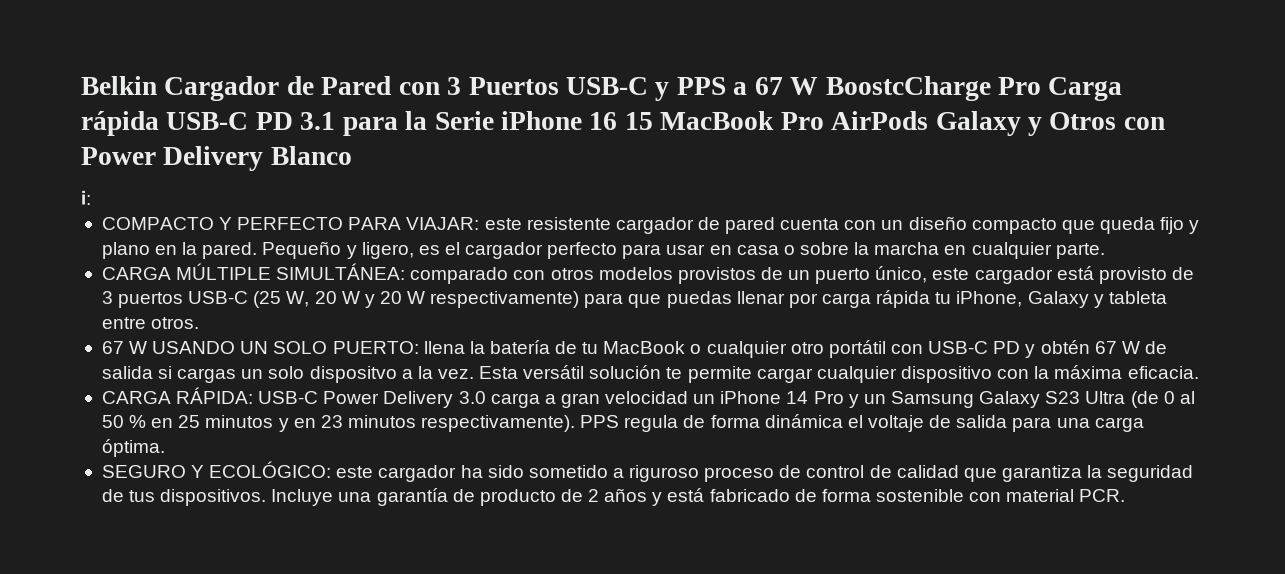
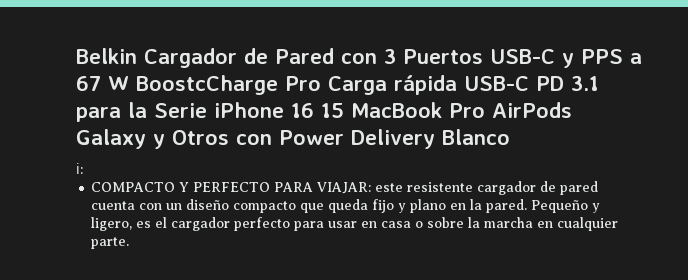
[101,263,1194,284] [101,290,1167,308] [101,317,200,329] [101,340,1167,358] [101,365,1199,383] [101,387,1195,408] [101,414,1144,432] [101,439,165,457] [101,461,1194,482] [101,488,1126,506] // CARGA MÚLTIPLE SIMULTÁNEA: comparado con otros modelos provistos de un puerto único, este cargador está provisto de 3 puertos USB-C (25 W, 20 W y 20 W respectivamente) para que puedas llenar por carga rápida tu iPhone, Galaxy y tableta entre otros. // 67 W USANDO UN SOLO PUERTO: llena la batería de tu MacBook o cualquier otro portátil con USB-C PD y obtén 67 W de salida si cargas un solo dispositvo a la vez. Esta versátil solución te permite cargar cualquier dispositivo con la máxima eficacia. // CARGA RÁPIDA: USB-C Power Delivery 3.0 carga a gran velocidad un iPhone 14 Pro y un Samsung Galaxy S23 Ultra (de 0 al 50 % en 25 minutos y en 23 minutos respectivamente). PPS regula de forma dinámica el voltaje de salida para una carga óptima. // SEGURO Y ECOLÓGICO: este cargador ha sido sometido a riguroso proceso de control de calidad que garantiza la seguridad de tus dispositivos. Incluye una garantía de producto de 2 años y está fabricado de forma sostenible con material PCR. -> (130, 243) none

